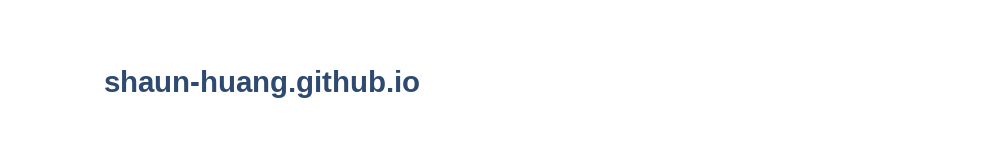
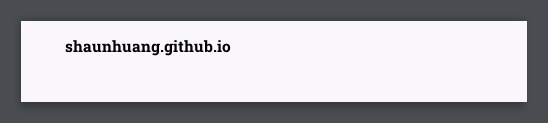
[104,70,420,98] shaun-huang.github.io -> [65,40,231,56] shaunhuang.github.io

